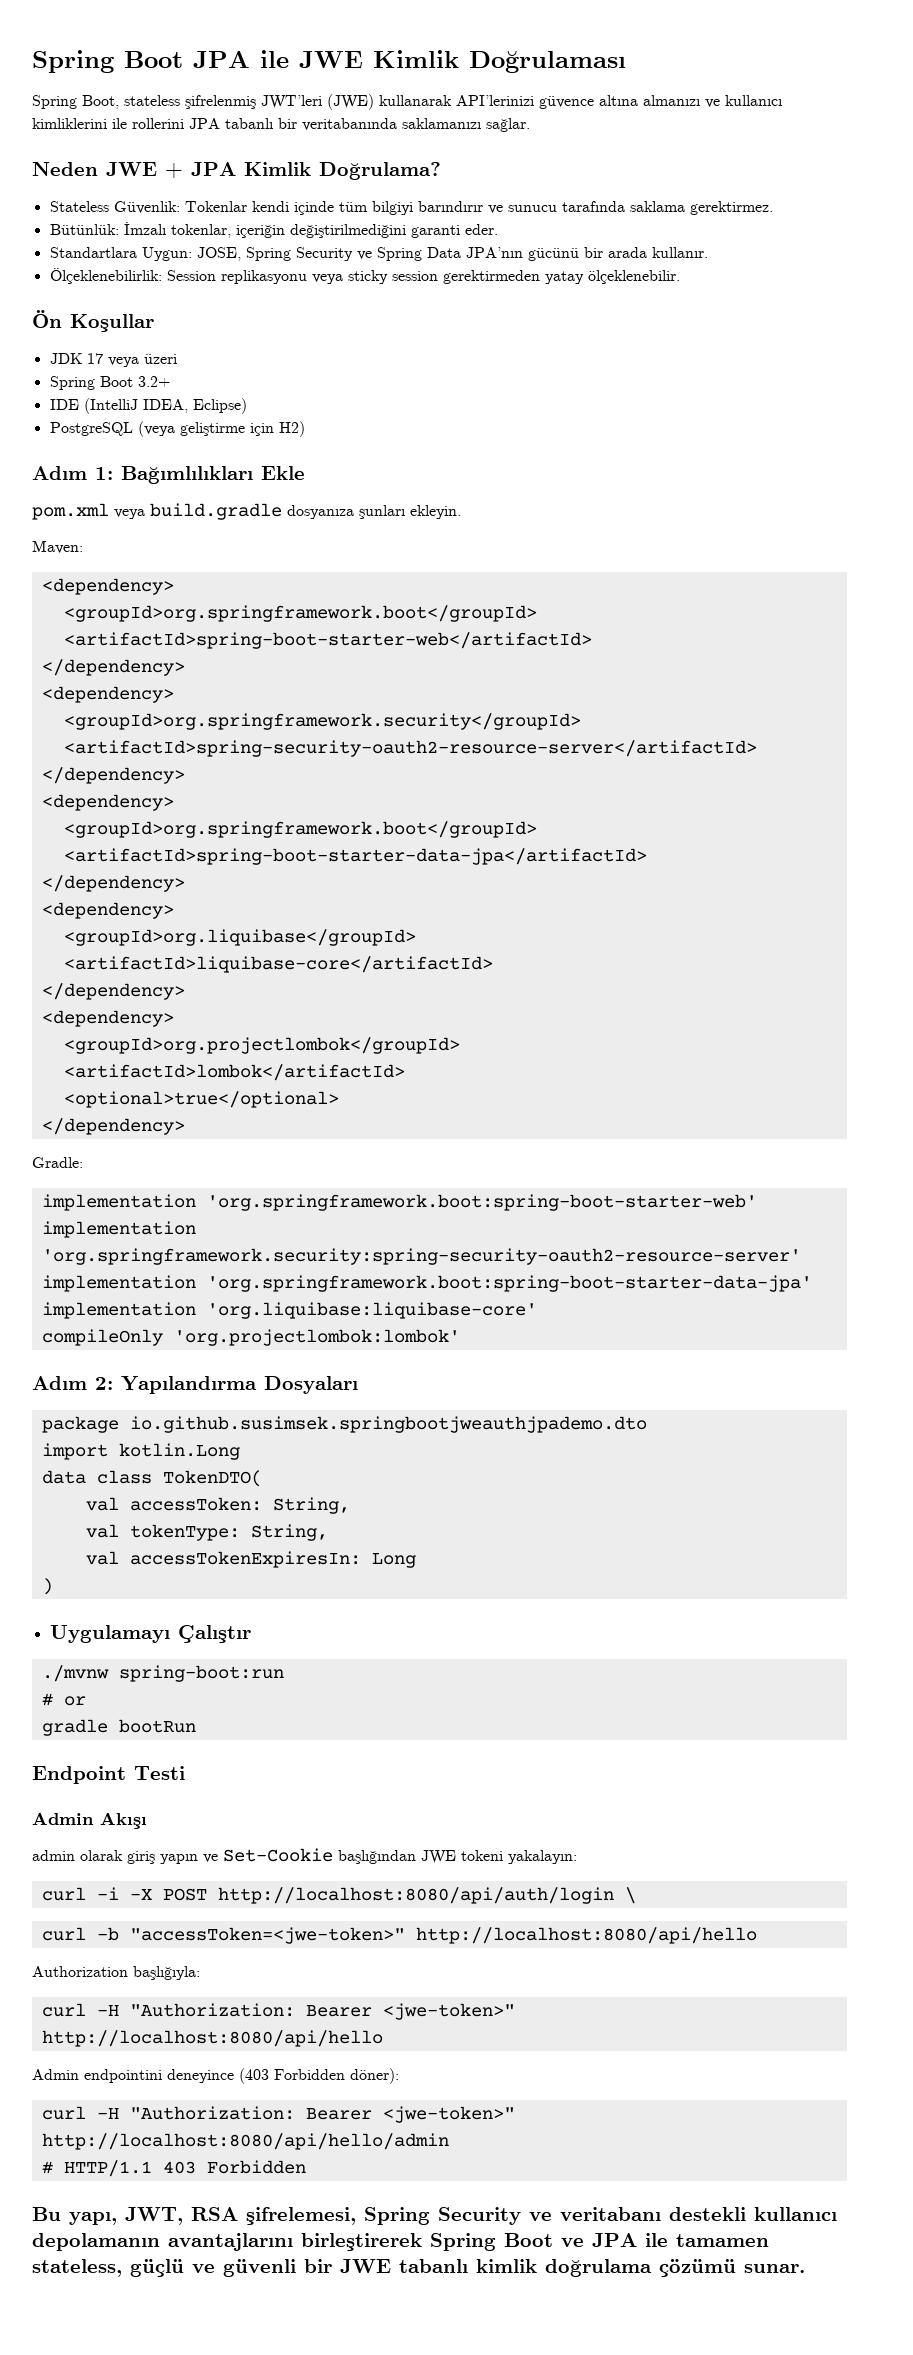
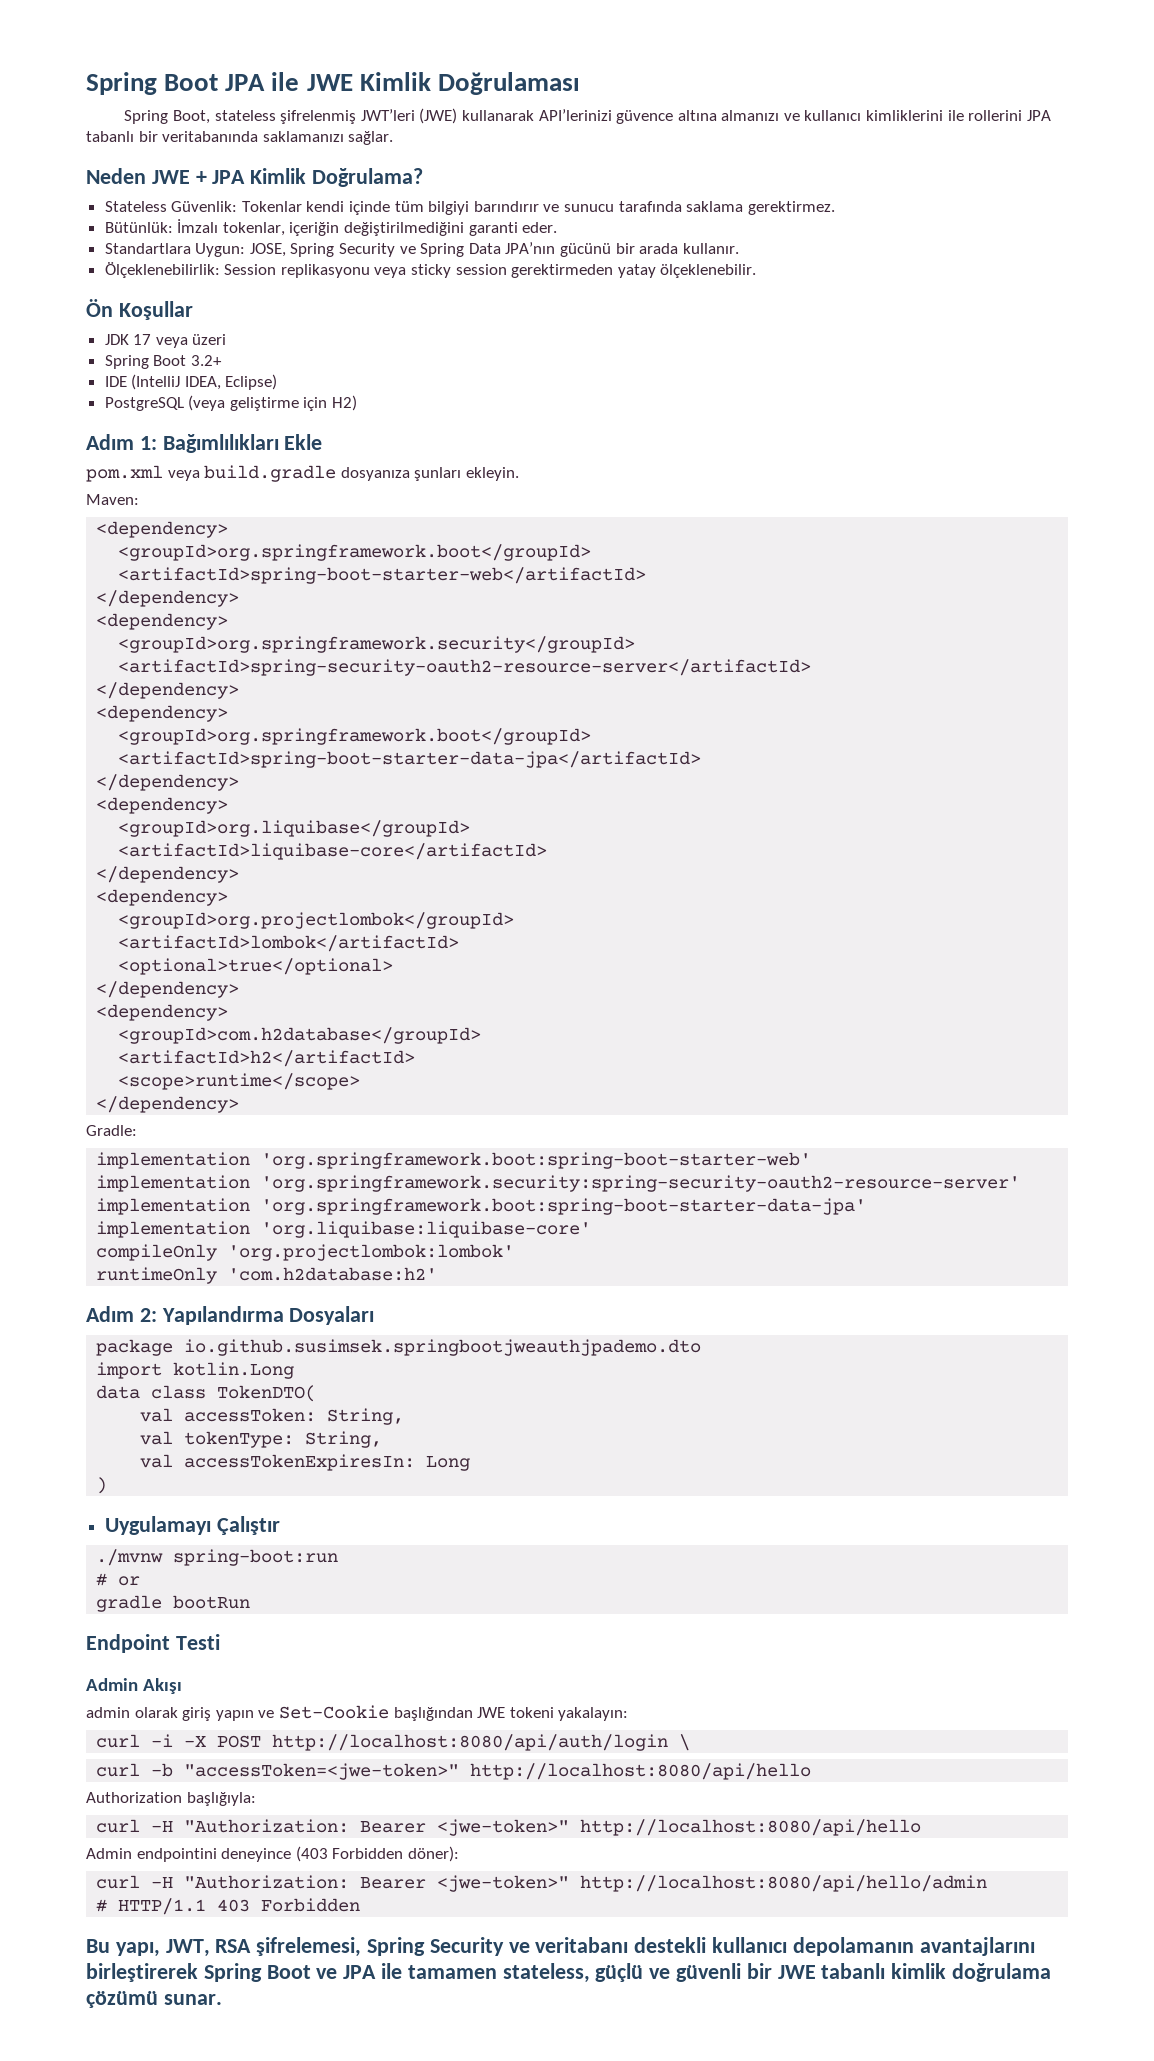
(185, 1126) none -> [96,1004,229,1021] [118,1027,482,1044] [118,1050,416,1067] [118,1073,361,1090] [96,1096,240,1113] // <dependency> // <groupId>com.h2database</groupId> // <artifactId>h2</artifactId> // <scope>runtime</scope> // </dependency>
(460, 1337) none -> [96,1267,438,1284] // runtimeOnly 'com.h2database:h2'

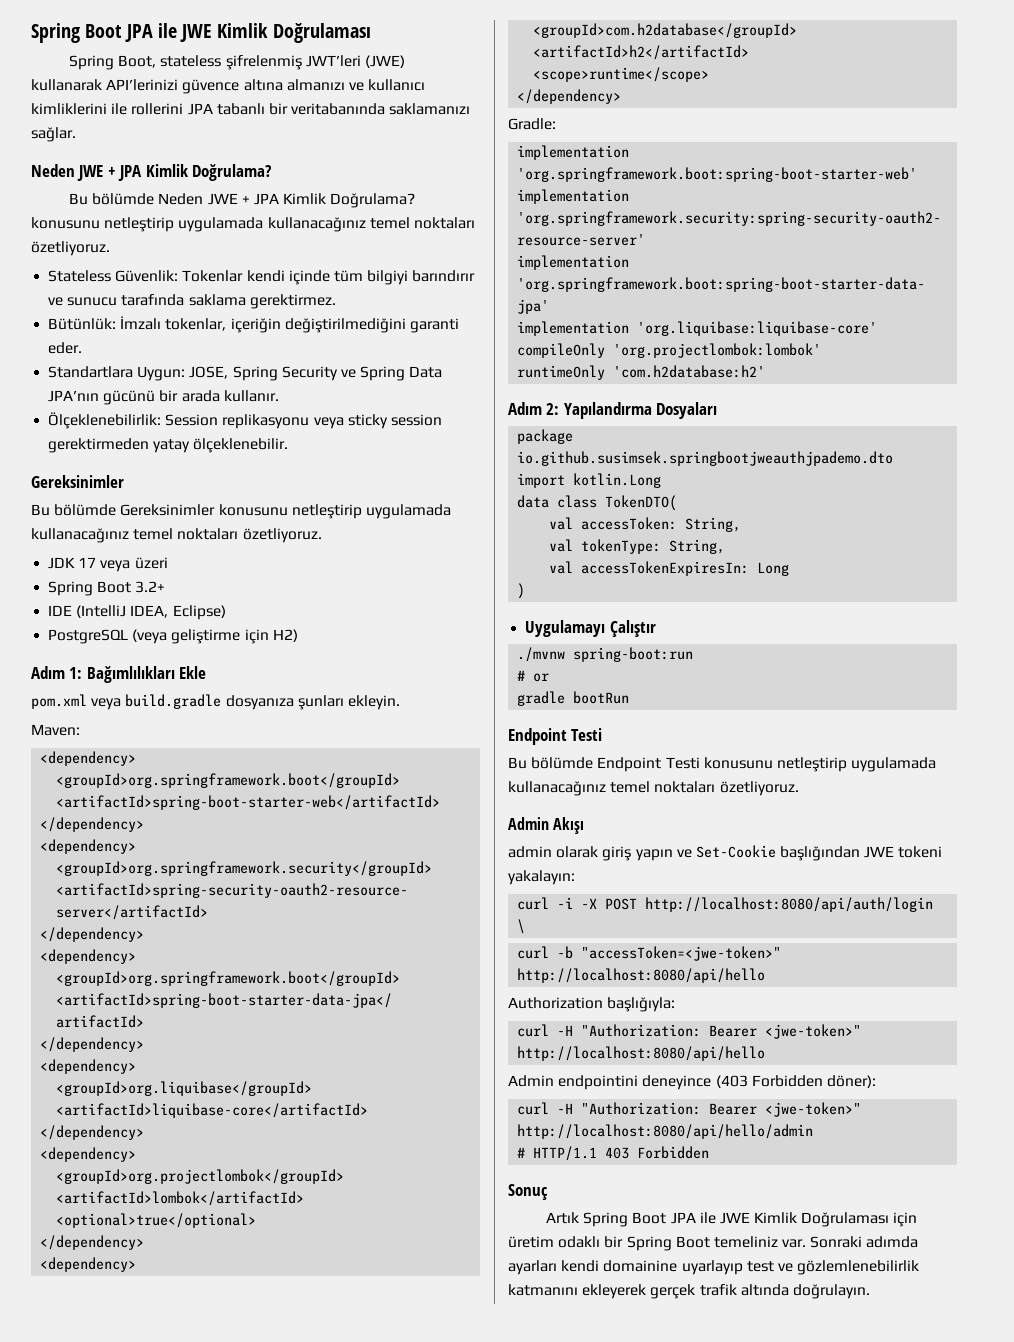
(424, 177) none -> [68,193,416,208] [31,217,475,232] [31,241,110,256] // Bu bölümde Neden JWE + JPA Kimlik Doğrulama? konusunu netleştirip uygulamada kullanacağınız temel noktaları özetliyoruz.
[86,299,193,320] Ön Koşullar -> [31,475,124,488] [31,504,451,519] [31,528,322,543] Gereksinimler // Bu bölümde Gereksinimler konusunu netleştirip uygulamada kullanacağınız temel noktaları özetliyoruz.
(220, 1642) none -> [508,757,937,772] [508,781,799,796] // Bu bölümde Endpoint Testi konusunu netleştirip uygulamada kullanacağınız temel noktaları özetliyoruz.
[86,1937,1035,1957] [86,1963,1052,1983] [86,1991,222,2008] Bu yapı, JWT, RSA şifrelemesi, Spring Security ve veritabanı destekli kullanıcı depolamanın avantajlarını birleştirerek Spring Boot ve JPA ile tamamen stateless, güçlü ve güvenli bir JWE tabanlı kimlik doğrulama çözümü sunar. -> [508,1184,548,1200] [545,1212,918,1227] [508,1236,919,1251] [508,1260,920,1275] [508,1284,870,1299] Sonuç // Artık Spring Boot JPA ile JWE Kimlik Doğrulaması için üretim odaklı bir Spring Boot temeliniz var. Sonraki adımda ayarları kendi domainine uyarlayıp test ve gözlemlenebilirlik katmanını ekleyerek gerçek trafik altında doğrulayın.

